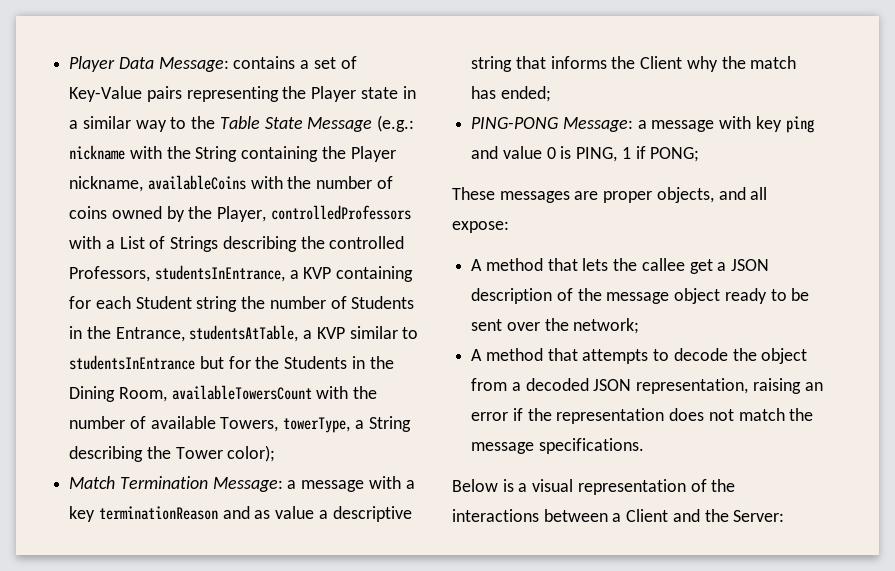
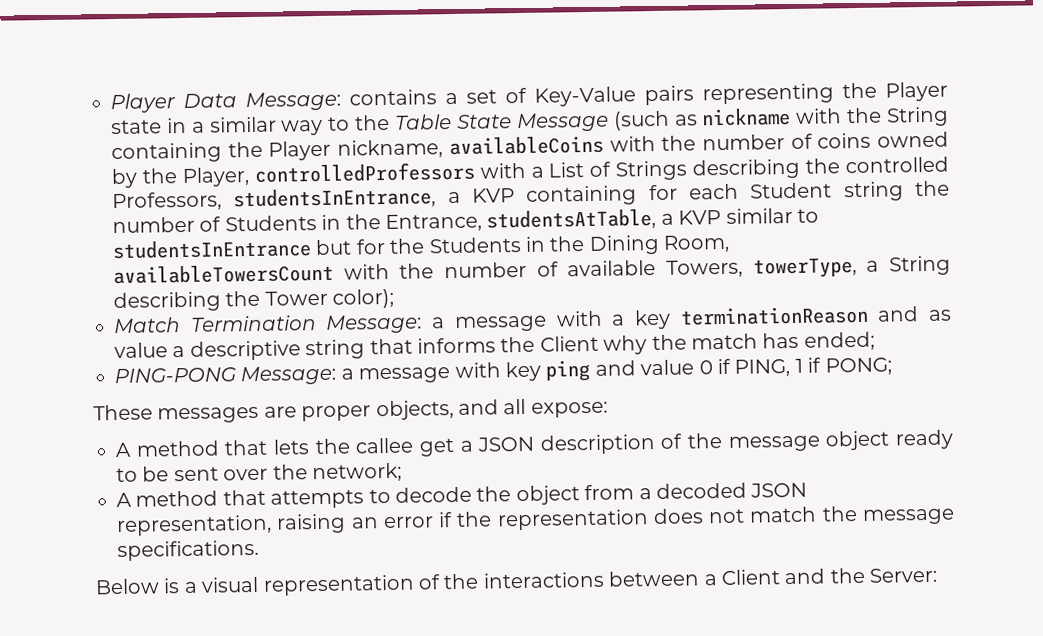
[377,115,415,132] (e.g.: -> [612,110,698,131] (such as
[560,146,572,159] is -> [716,358,731,375] if

